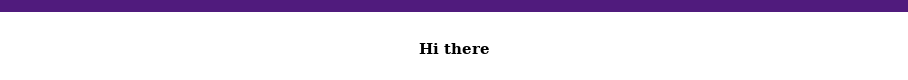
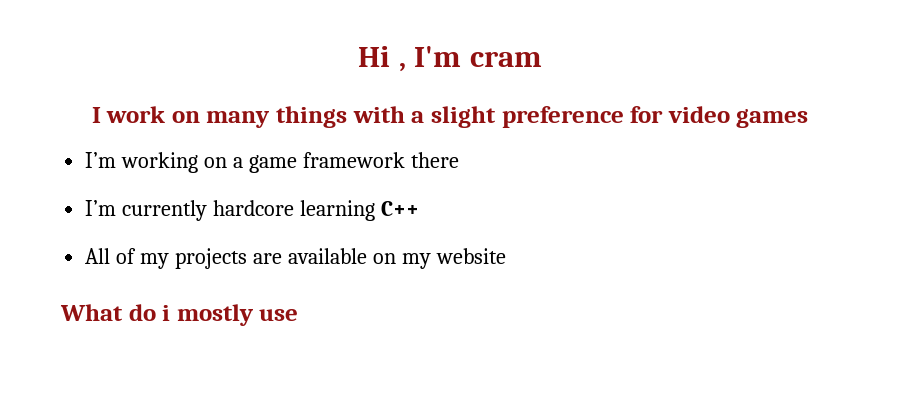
[443,43,490,54] there -> [398,46,542,72] [91,106,809,128] [85,152,459,173] [85,200,419,221] [85,248,506,269] [60,304,299,326] , I'm cram // I work on many things with a slight preference for video games // I’m working on a game framework there // I’m currently hardcore learning C++ // All of my projects are available on my website // What do i mostly use

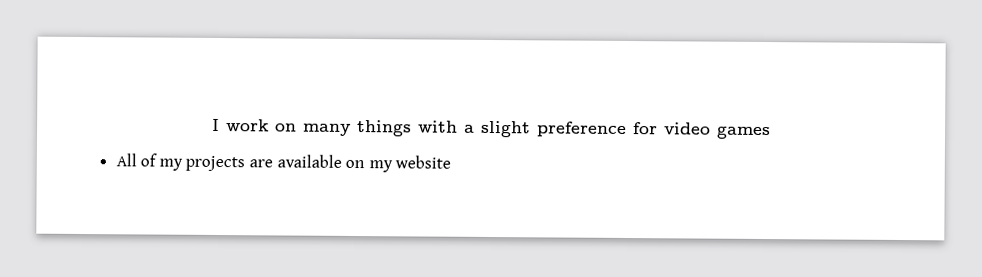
[358,46,542,72] Hi , I'm cram // -> (212, 125) none
[85,152,459,173] [85,200,419,221] // I’m working on a game framework there // I’m currently hardcore learning C++ -> (771, 132) none
[60,304,299,326] // What do i mostly use -> (452, 162) none

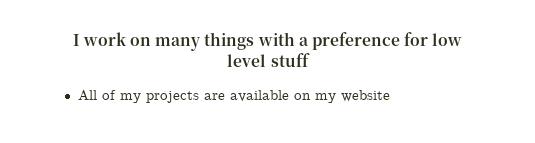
[481,120,531,138] slight -> (309, 41) none
[664,122,771,140] video games -> [432,33,463,46] [227,53,310,67] low level stuff

